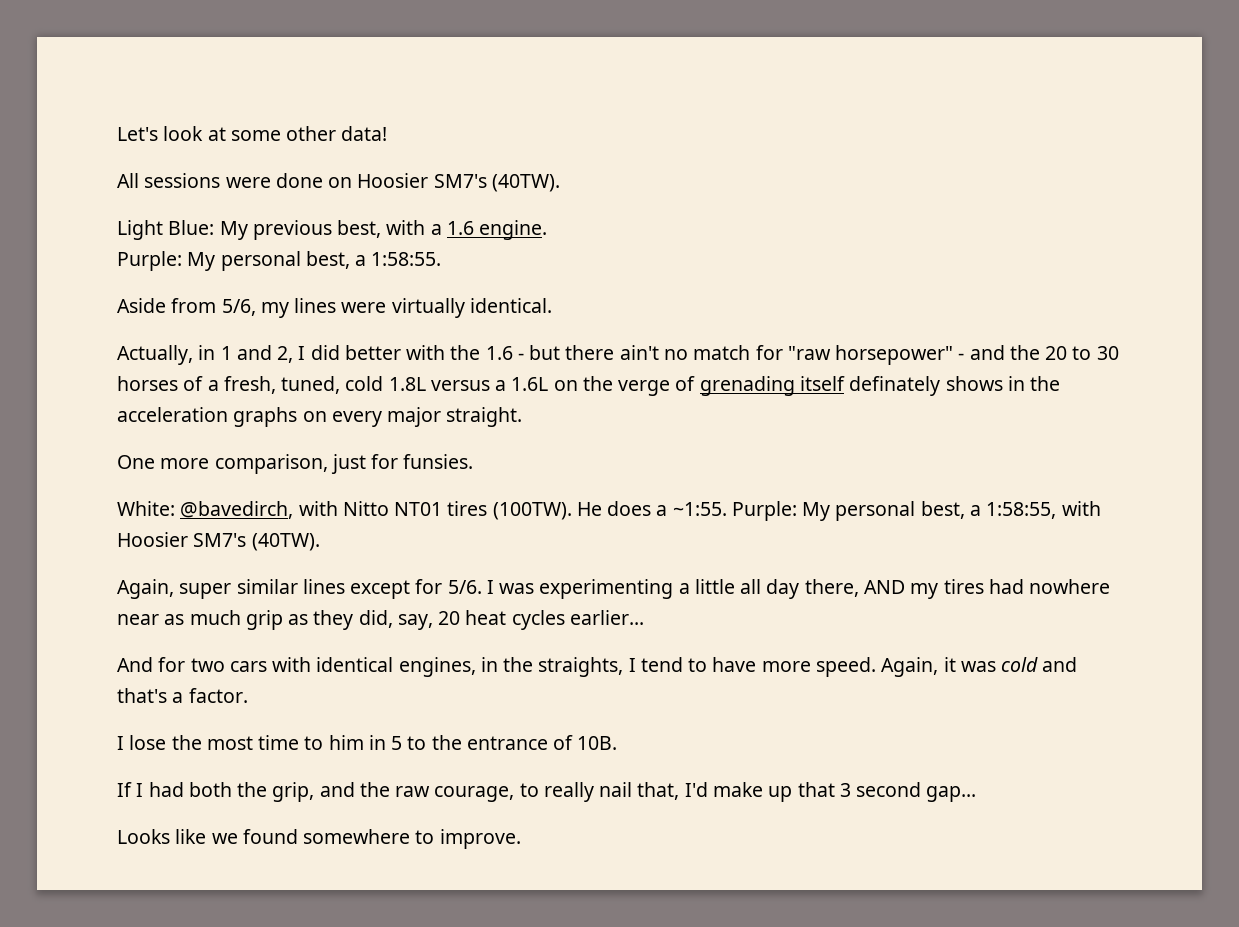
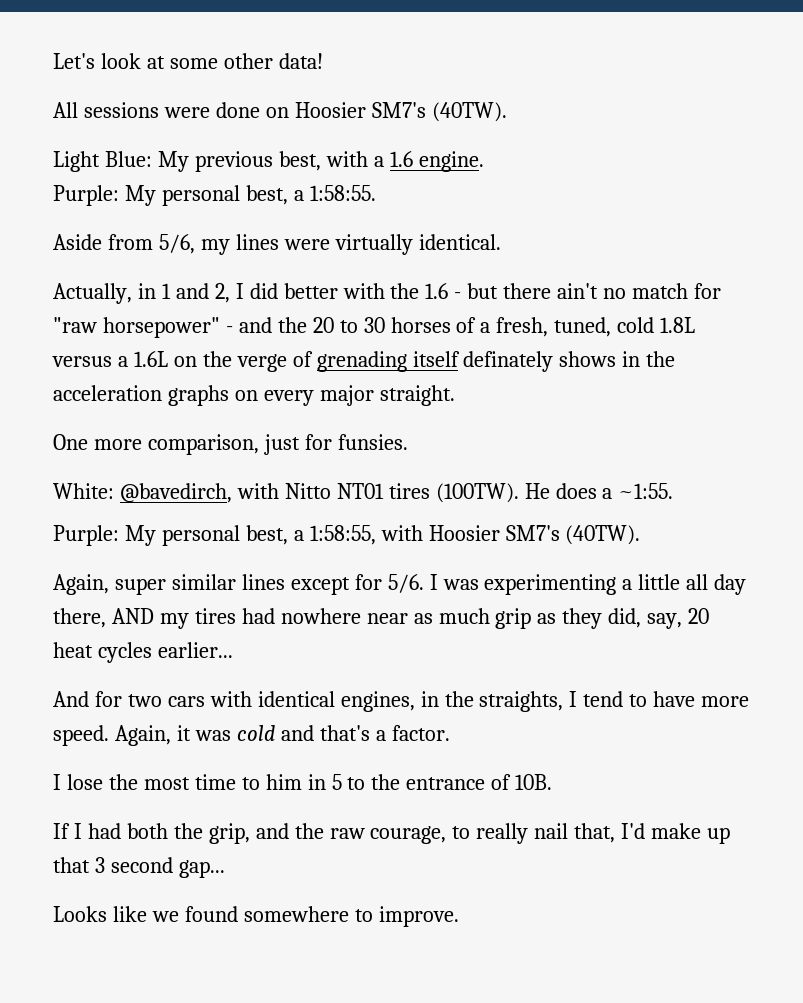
(727, 509) none -> (674, 491) //

